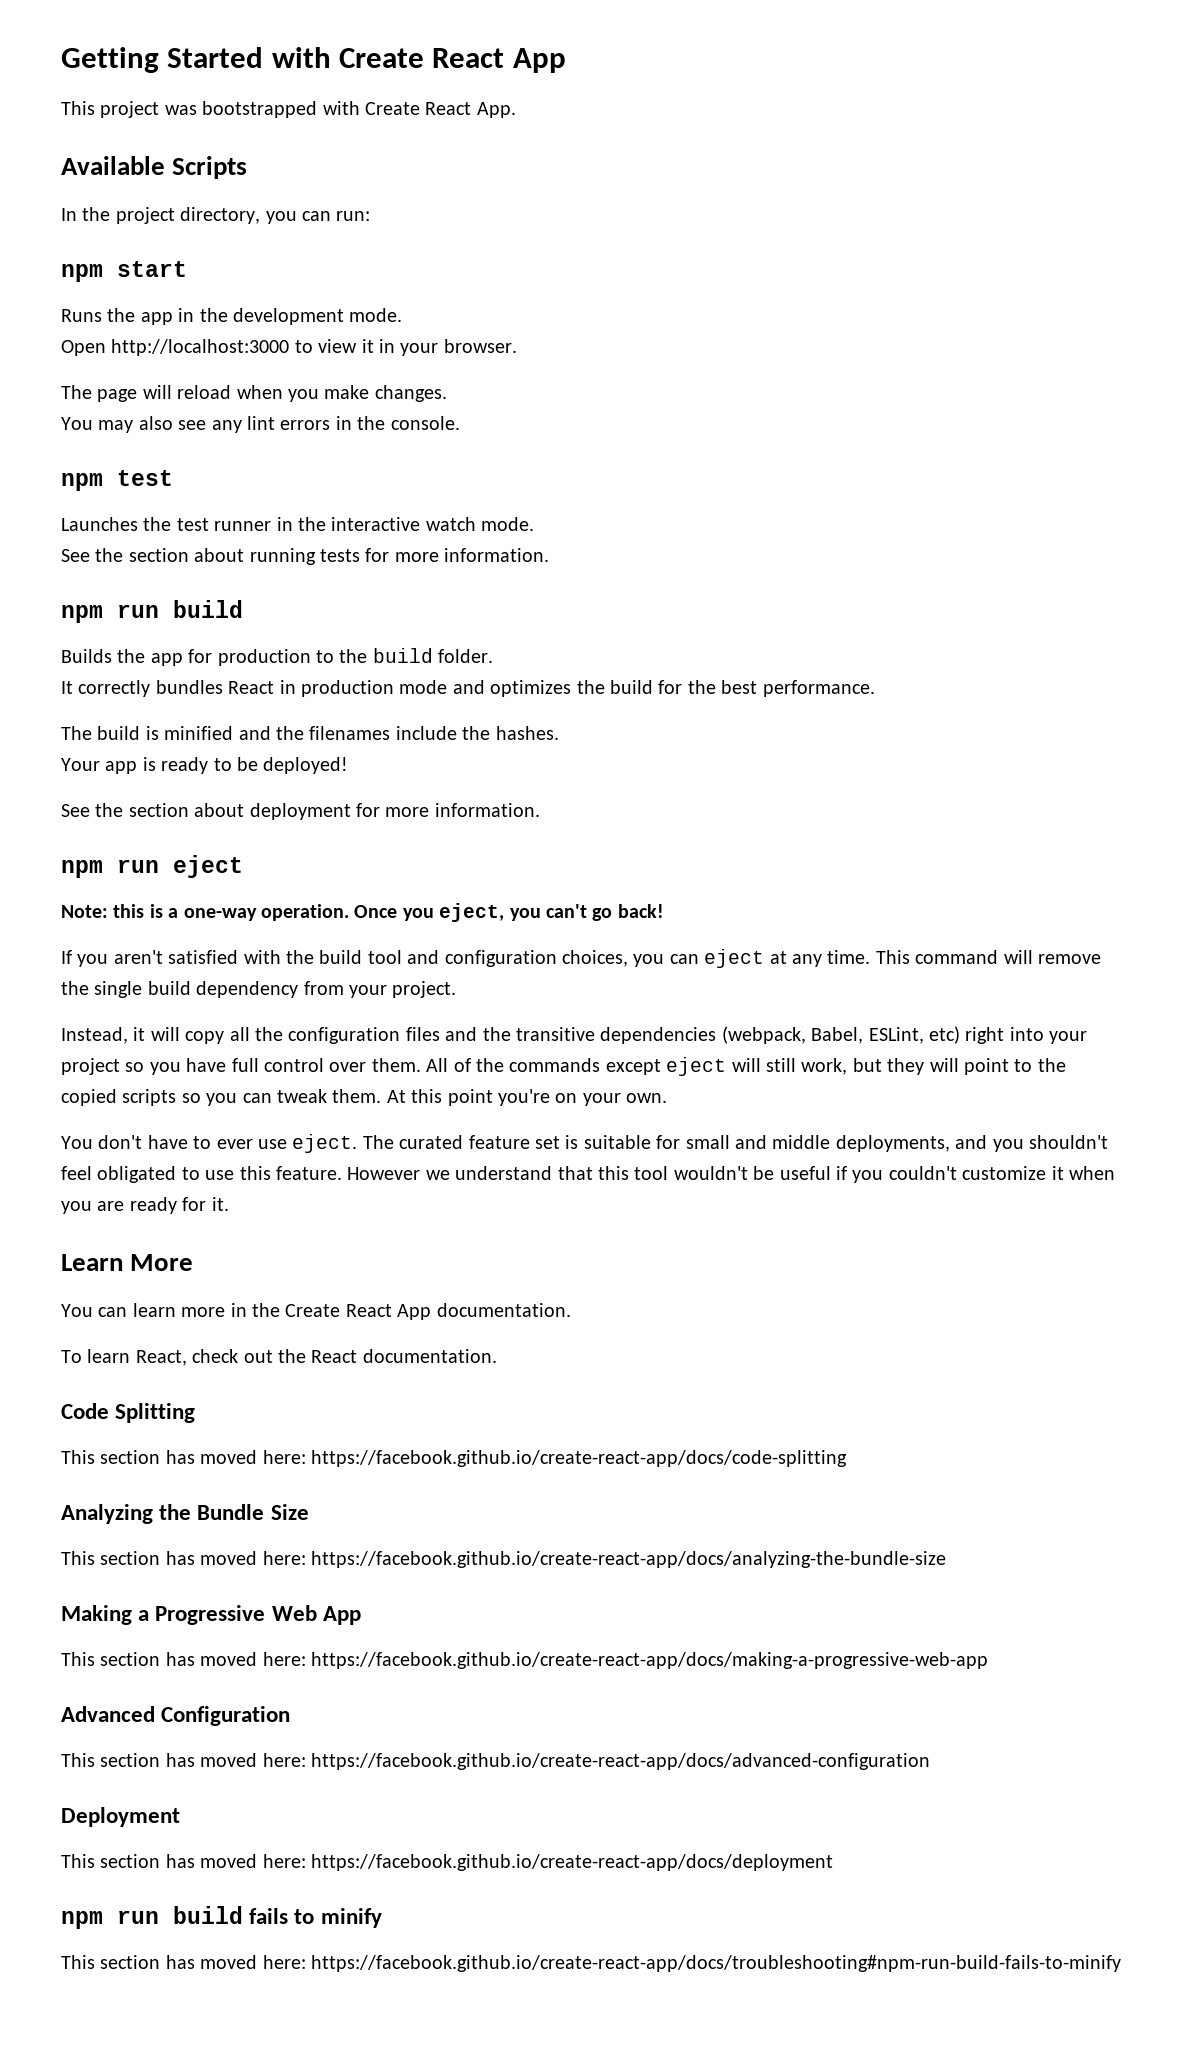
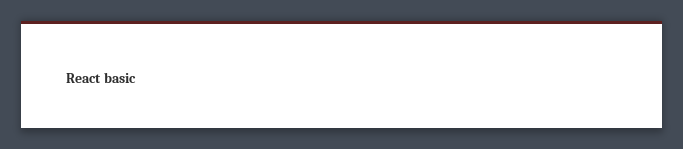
[61,47,566,73] [61,101,516,118] [61,156,248,179] [61,207,371,224] [61,261,187,282] [61,308,403,325] [61,339,517,356] [61,385,447,402] [61,416,460,433] [61,470,173,491] [61,517,535,531] [61,548,550,565] [61,600,243,623] [61,648,494,666] [61,680,875,697] [61,726,559,740] [61,757,349,774] [61,803,540,820] [61,855,243,878] [61,903,664,922] [61,949,1101,968] [61,981,457,998] [61,1026,1088,1044] [61,1057,1066,1076] [61,1089,668,1106] [61,1134,1108,1153] [61,1166,1115,1183] [61,1197,229,1214] [61,1254,194,1271] [61,1303,571,1320] [61,1349,497,1366] [61,1403,196,1423] [61,1450,847,1467] [61,1504,309,1524] [61,1551,946,1568] [61,1605,361,1625] [61,1652,988,1669] [61,1706,291,1726] [61,1753,930,1770] [61,1807,180,1827] [61,1854,833,1871] [61,1906,382,1929] [61,1955,1121,1972] Getting Started with Create React App // This project was bootstrapped with Create React App. // Available Scripts // In the project directory, you can run: // npm start // Runs the app in the development mode. // Open http://localhost:3000 to view it in your browser. // The page will reload when you make changes. // You may also see any lint errors in the console. // npm test // Launches the test runner in the interactive watch mode. // See the section about running tests for more information. // npm run build // Builds the app for production to the build folder. // It correctly bundles React in production mode and optimizes the build for the best performance. // The build is minified and the filenames include the hashes. // Your app is ready to be deployed! // See the section about deployment for more information. // npm run eject // Note: this is a one-way operation. Once you eject, you can't go back! // If you aren't satisfied with the build tool and configuration choices, you can eject at any time. This command will remove the single build dependency from your project. // Instead, it will copy all the configuration files and the transitive dependencies (webpack, Babel, ESLint, etc) right into your project so you have full control over them. All of the commands except eject will still work, but they will point to the copied scripts so you can tweak them. At this point you're on your own. // You don't have to ever use eject. The curated feature set is suitable for small and middle deployments, and you shouldn't feel obligated to use this feature. However we understand that this tool wouldn't be useful if you couldn't customize it when you are ready for it. // Learn More // You can learn more in the Create React App documentation. // To learn React, check out the React documentation. // Code Splitting // This section has moved here: https://facebook.github.io/create-react-app/docs/code-splitting // Analyzing the Bundle Size // This section has moved here: https://facebook.github.io/create-react-app/docs/analyzing-the-bundle-size // Making a Progressive Web App // This section has moved here: https://facebook.github.io/create-react-app/docs/making-a-progressive-web-app // Advanced Configuration // This section has moved here: https://facebook.github.io/create-react-app/docs/advanced-configuration // Deployment // This section has moved here: https://facebook.github.io/create-react-app/docs/deployment // npm run build fails to minify // This section has moved here: https://facebook.github.io/create-react-app/docs/troubleshooting#npm-run-build-fails-to-minify -> [66,72,136,83] React basic

